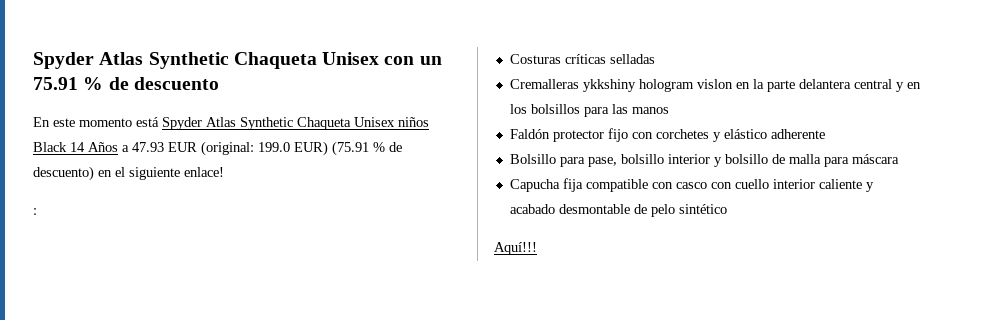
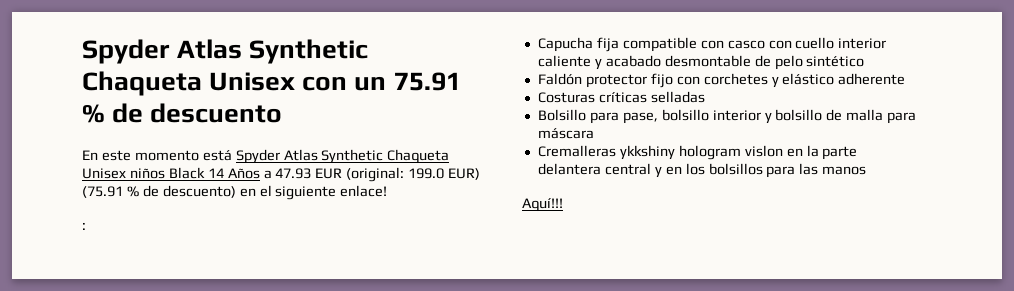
[509,54,655,64] Costuras críticas selladas -> [537,37,887,52] [537,55,865,70] [537,73,906,88] [537,91,705,103] [537,109,917,124] [537,128,594,139] Capucha fija compatible con casco con cuello interior caliente y acabado desmontable de pelo sintético // Faldón protector fijo con corchetes y elástico adherente // Costuras críticas selladas // Bolsillo para pase, bolsillo interior y bolsillo de malla para máscara
[509,128,825,142] [509,154,899,167] [509,178,874,192] [509,204,727,217] // Faldón protector fijo con corchetes y elástico adherente // Bolsillo para pase, bolsillo interior y bolsillo de malla para máscara // Capucha fija compatible con casco con cuello interior caliente y acabado desmontable de pelo sintético -> (867, 170) none

